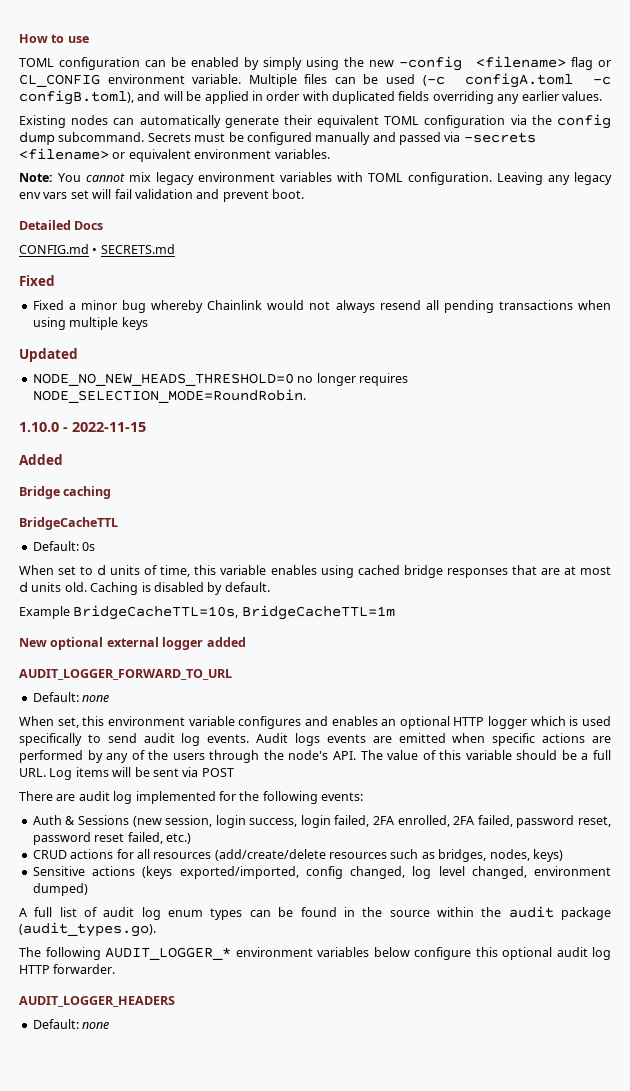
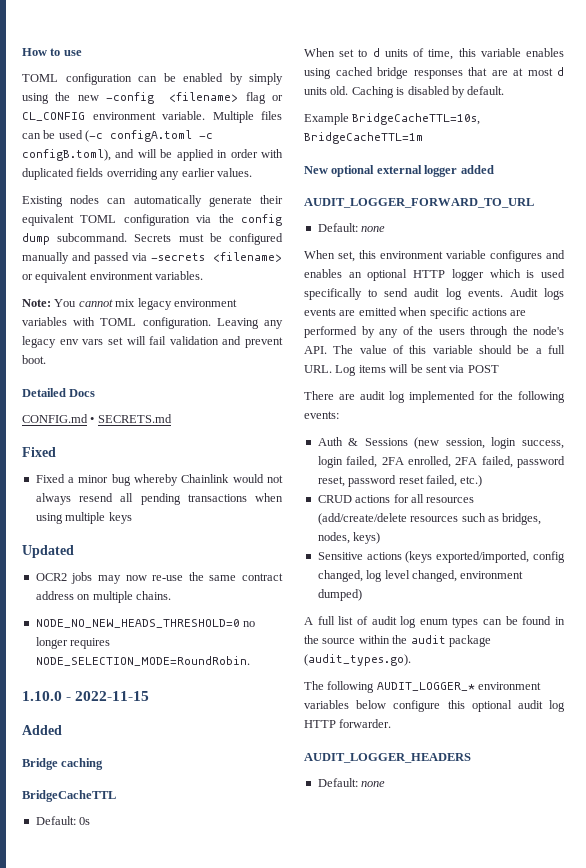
(78, 355) none -> [35,572,283,584] [35,591,171,603] // OCR2 jobs may now re-use the same contract address on multiple chains.

